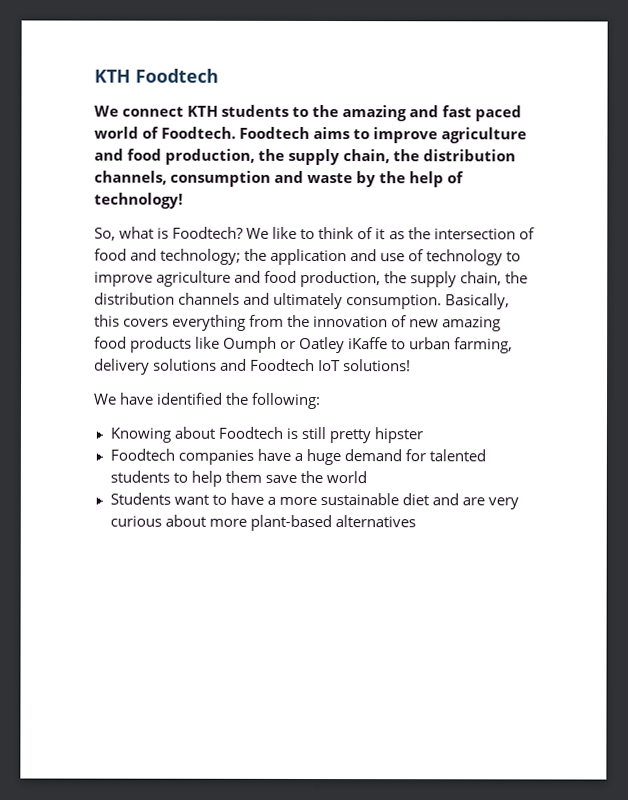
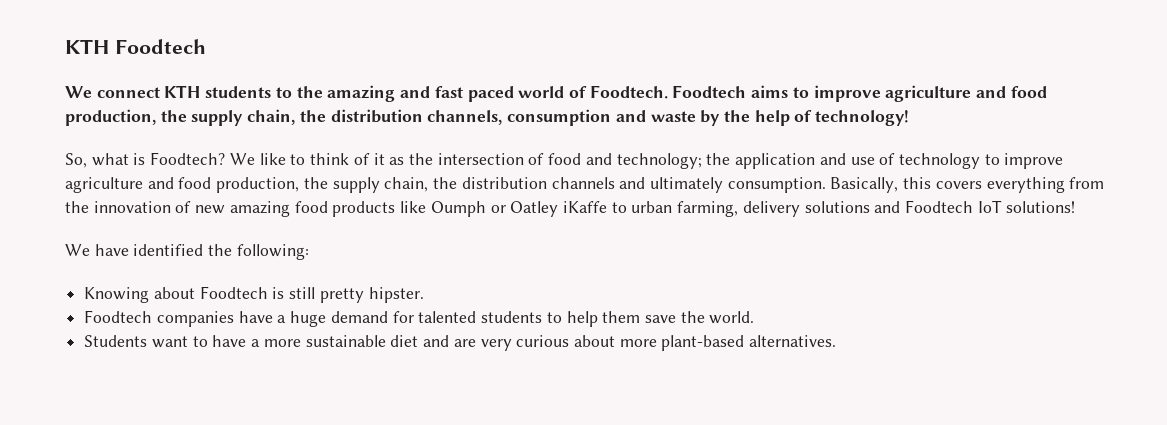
[373,427,423,444] hipster -> [368,287,424,303] hipster.
[325,471,367,484] world -> [709,311,755,324] world.
[334,515,416,528] alternatives -> [749,335,837,347] alternatives.

